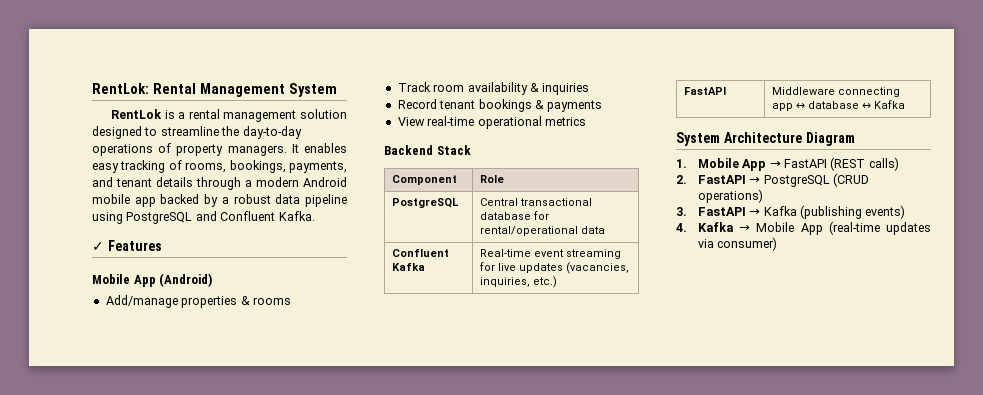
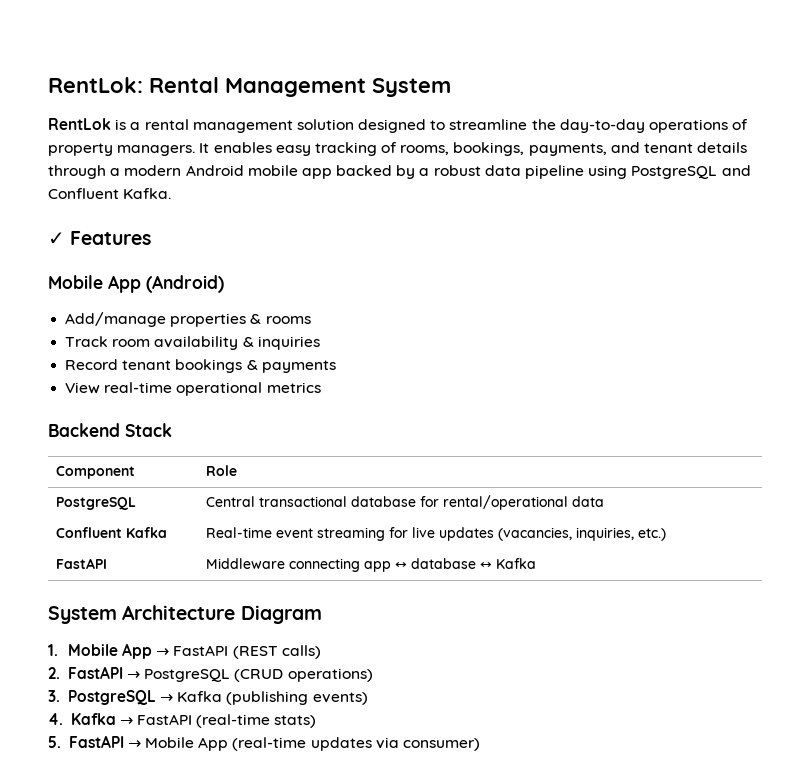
[697,207,746,216] FastAPI -> [67,690,156,705] PostgreSQL
(751, 228) none -> [137,714,317,728] [48,735,141,748] FastAPI (real-time stats) // 5. FastAPI →

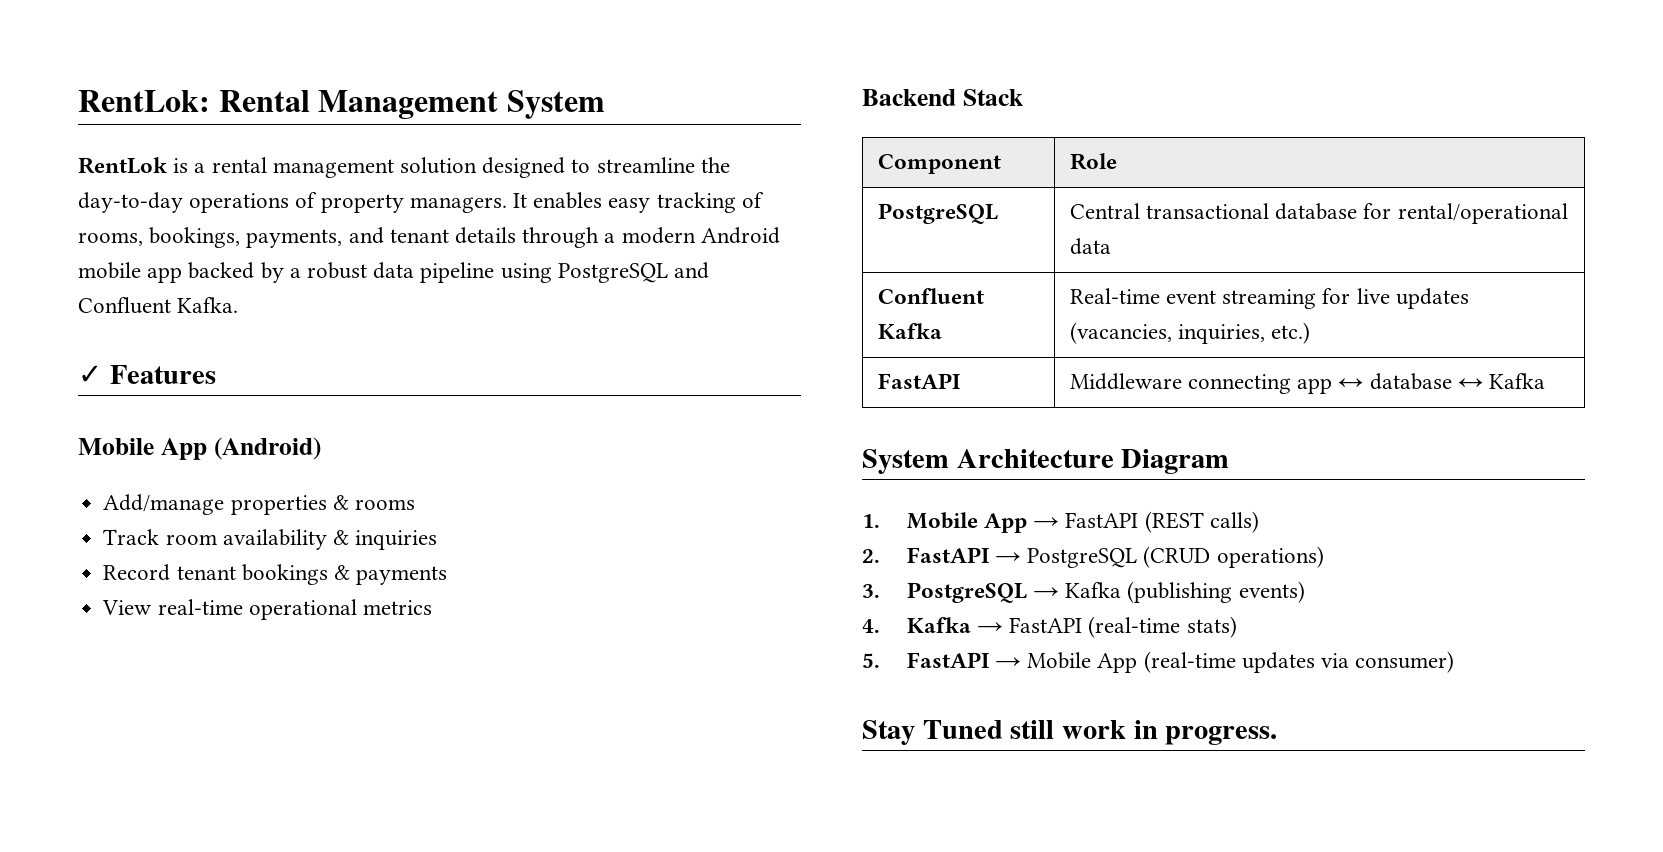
(481, 744) none -> [862,720,1278,745] // Stay Tuned still work in progress.

